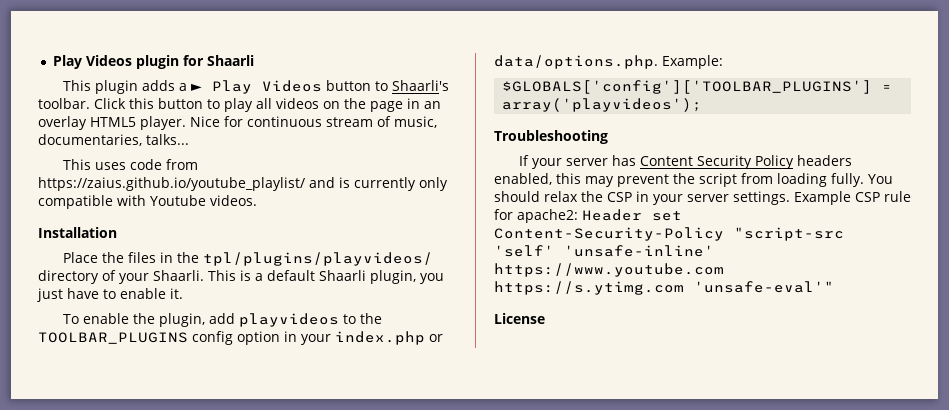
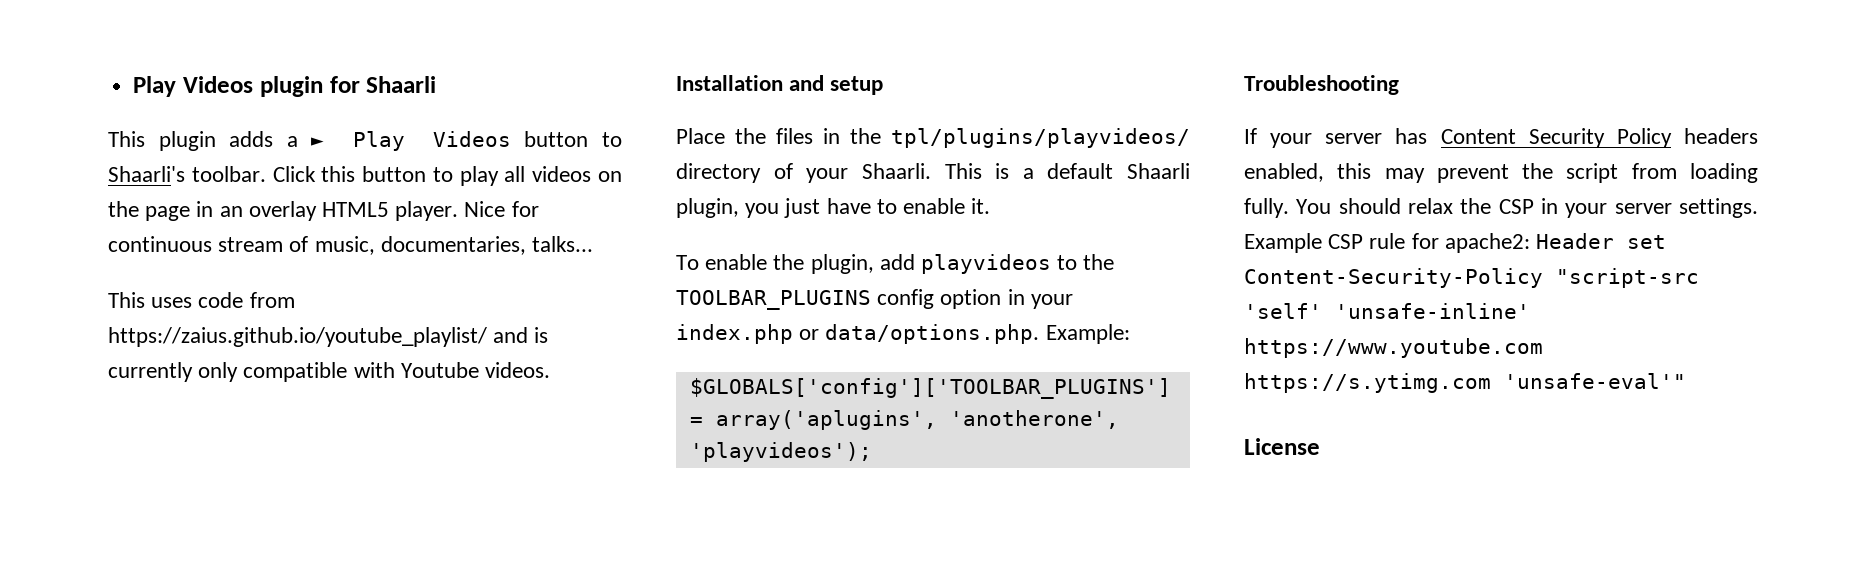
(117, 232) none -> [789,75,884,95] and setup
[502,98,703,112] array('playvideos'); -> [715,410,1119,430] [689,442,872,462] array('aplugins', 'anotherone', 'playvideos');

